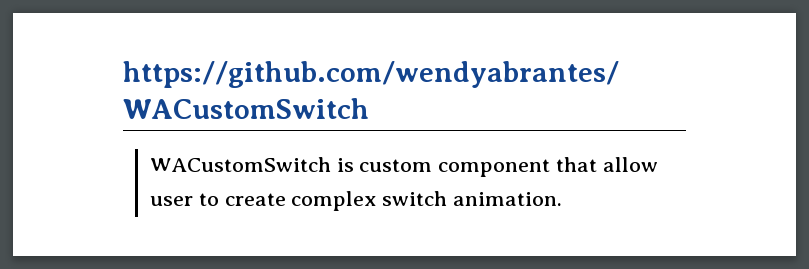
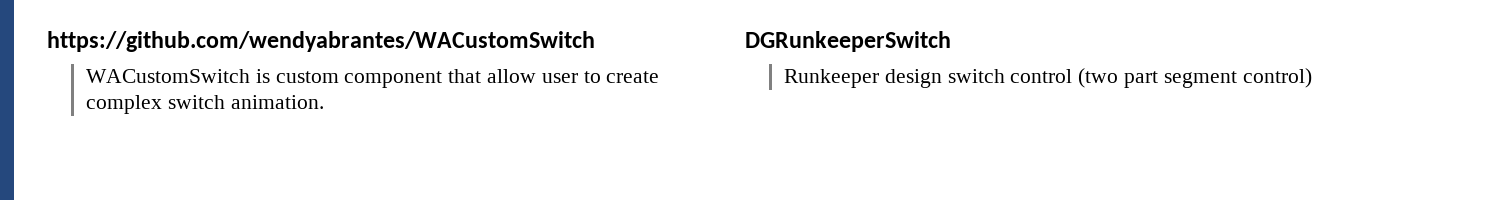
(562, 199) none -> [745,31,951,52] [783,68,1312,88] // DGRunkeeperSwitch // Runkeeper design switch control (two part segment control)

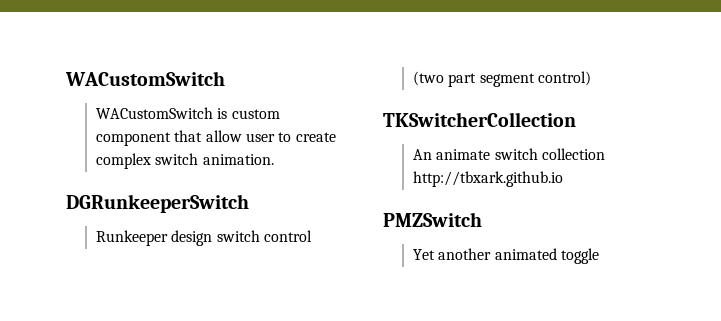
[47,31,595,52] https://github.com/wendyabrantes/WACustomSwitch -> [65,71,225,86] WACustomSwitch
(1312, 78) none -> [383,112,576,127] [413,148,605,160] [413,171,564,187] [383,212,482,227] [413,248,599,264] // TKSwitcherCollection // An animate switch collection http://tbxark.github.io // PMZSwitch // Yet another animated toggle

